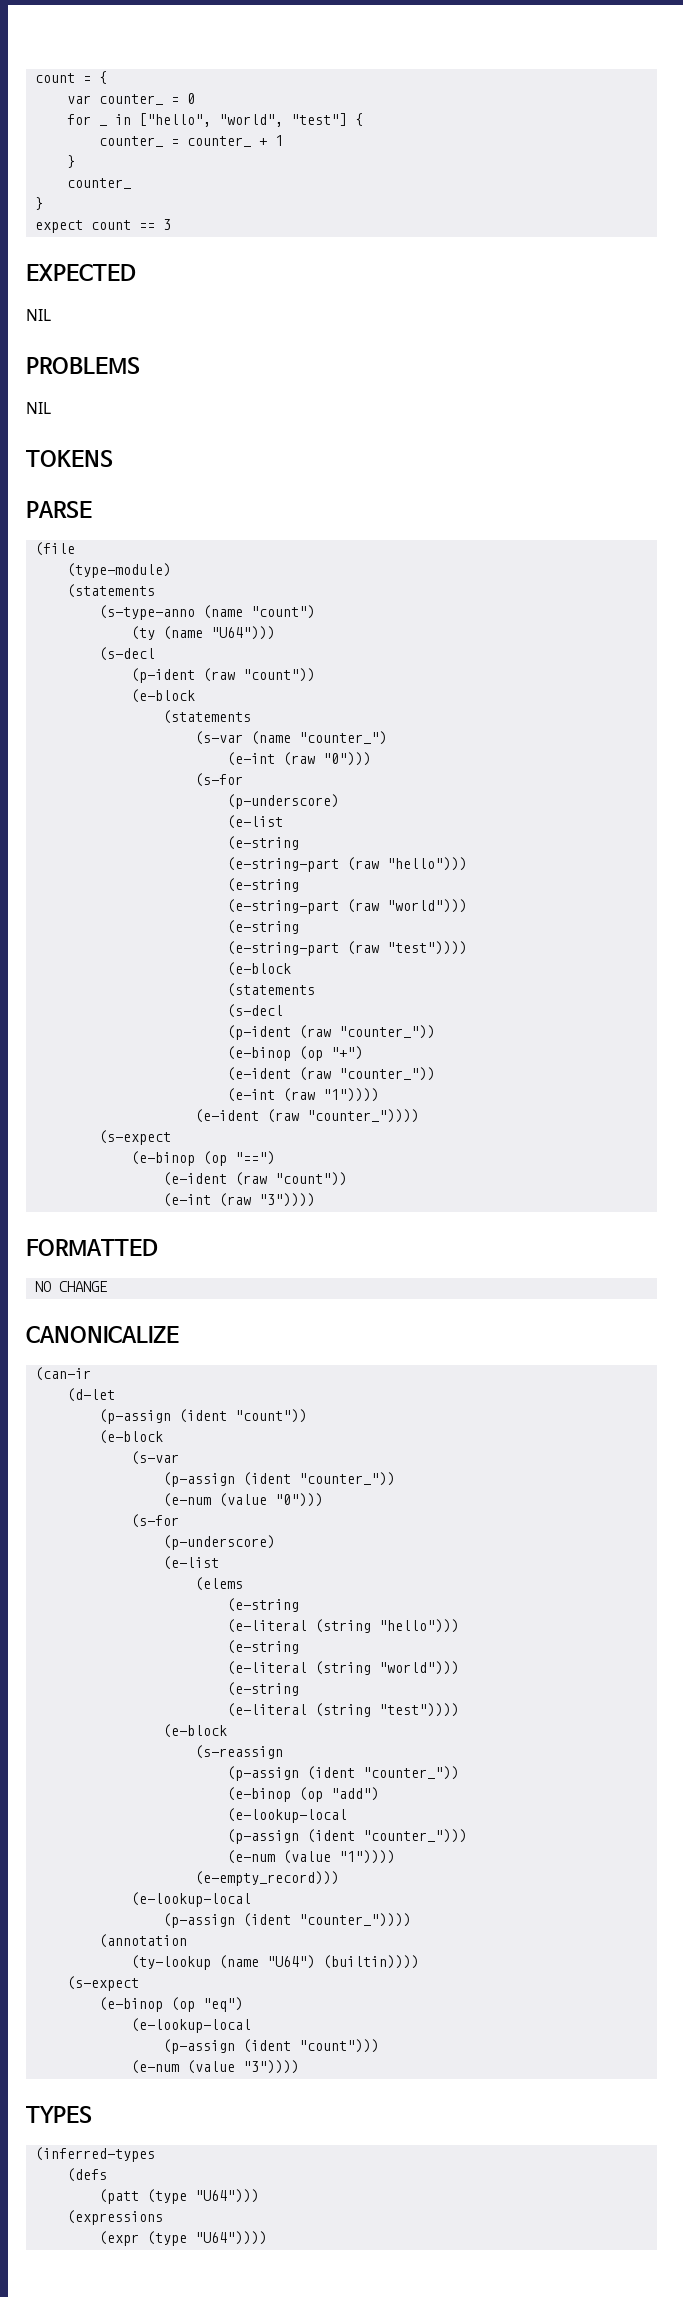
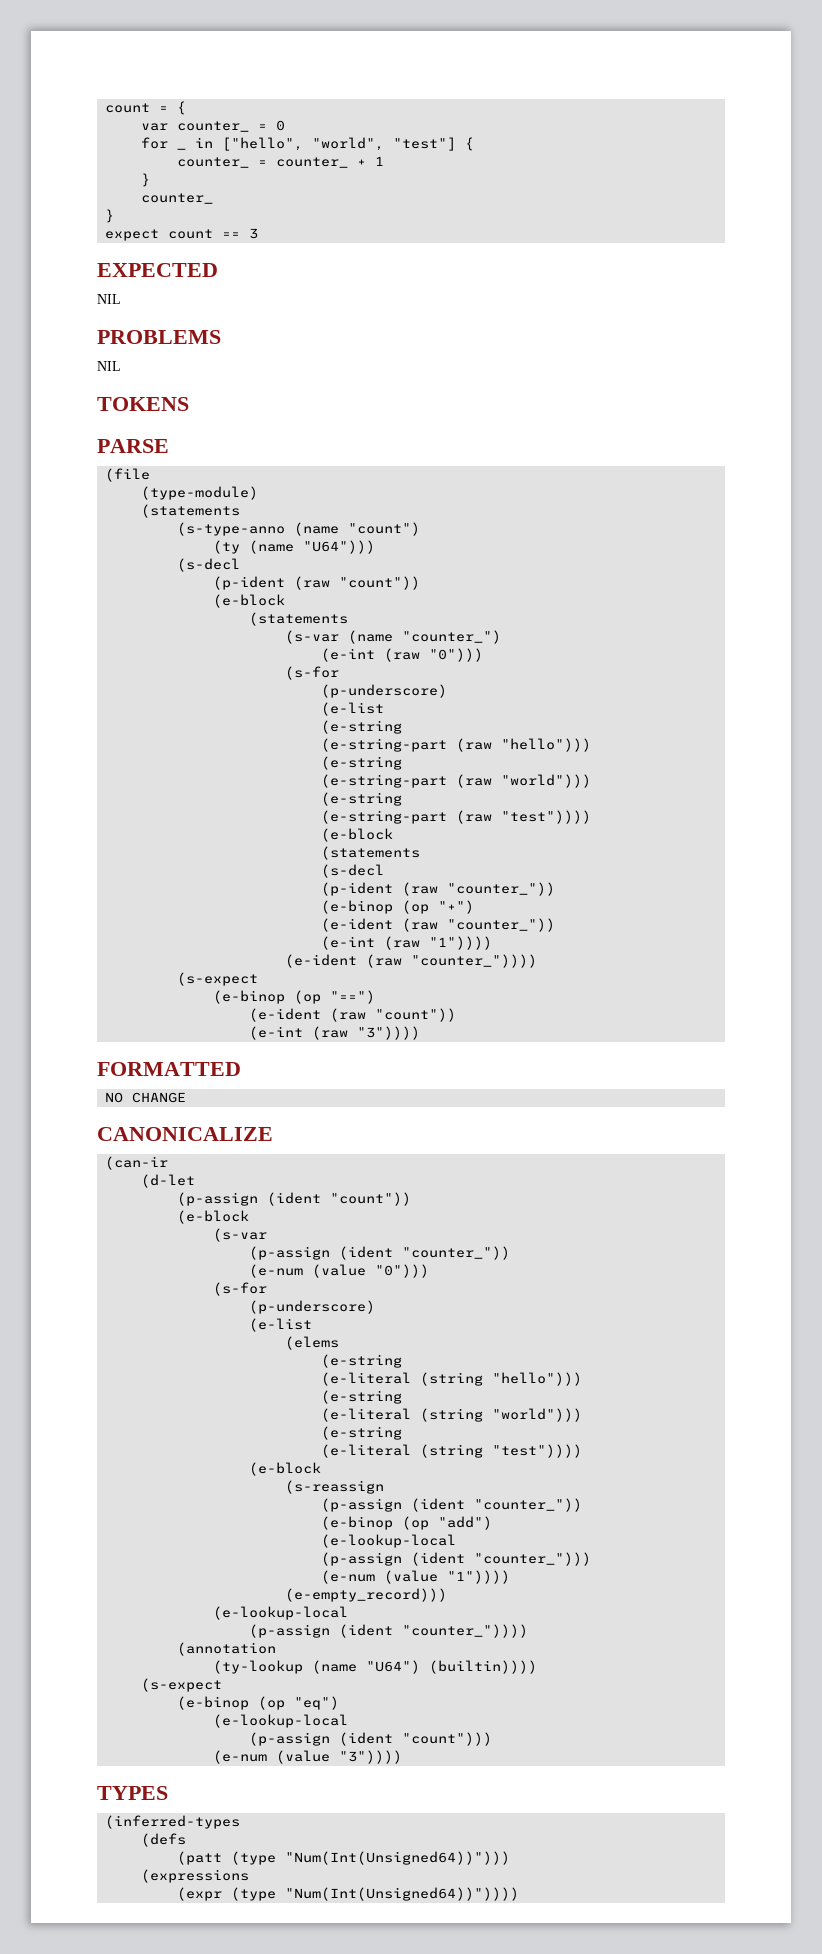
[195,2189,260,2203] "U64"))) -> [285,1851,511,1865] "Num(Int(Unsigned64))")))
[195,2231,268,2245] "U64")))) -> [285,1887,520,1901] "Num(Int(Unsigned64))"))))

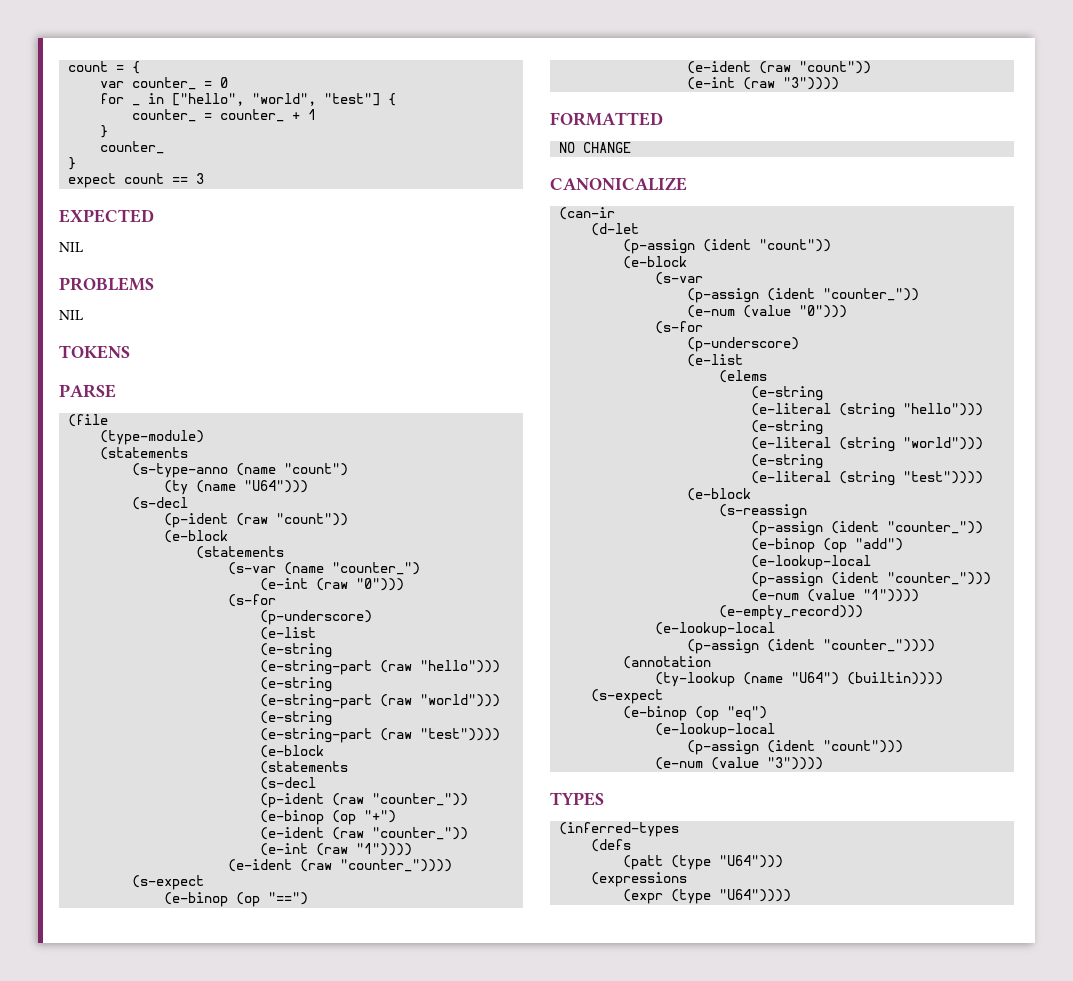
[285,1851,511,1865] "Num(Int(Unsigned64))"))) -> [719,855,784,868] "U64")))
[285,1887,520,1901] "Num(Int(Unsigned64))")))) -> [719,889,792,902] "U64"))))

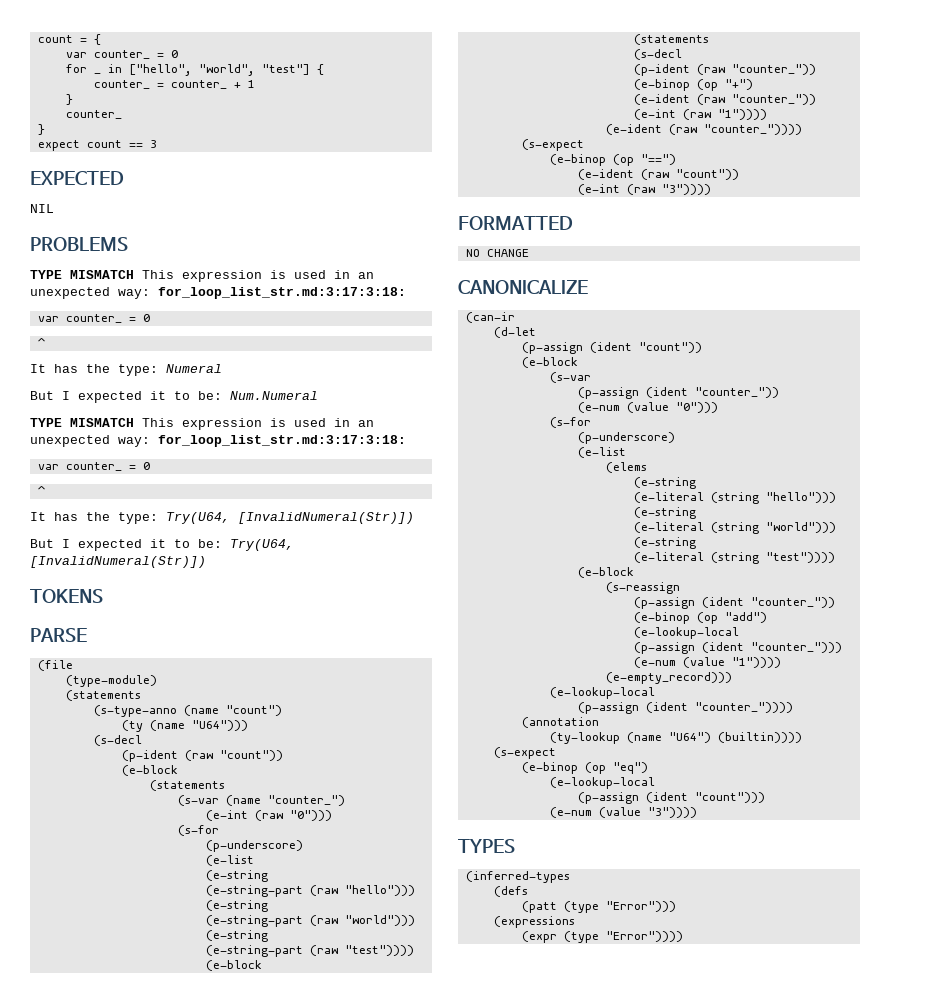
[59,310,83,320] NIL -> [30,270,374,282] [30,287,406,299] [37,314,150,323] [37,338,45,347] [30,364,222,376] [30,391,318,403] [30,418,374,430] [30,435,406,447] [37,462,150,471] [37,486,45,495] [30,512,414,524] [30,539,294,551] [30,556,206,568] TYPE MISMATCH This expression is used in an unexpected way: for_loop_list_str.md:3:17:3:18: // var counter_ = 0 // ^ // It has the type: Numeral // But I expected it to be: Num.Numeral // TYPE MISMATCH This expression is used in an unexpected way: for_loop_list_str.md:3:17:3:18: // var counter_ = 0 // ^ // It has the type: Try(U64, [InvalidNumeral(Str)]) // But I expected it to be: Try(U64, [InvalidNumeral(Str)])
[719,855,784,868] "U64"))) -> [605,901,676,912] "Error")))
[719,889,792,902] "U64")))) -> [605,931,683,942] "Error"))))

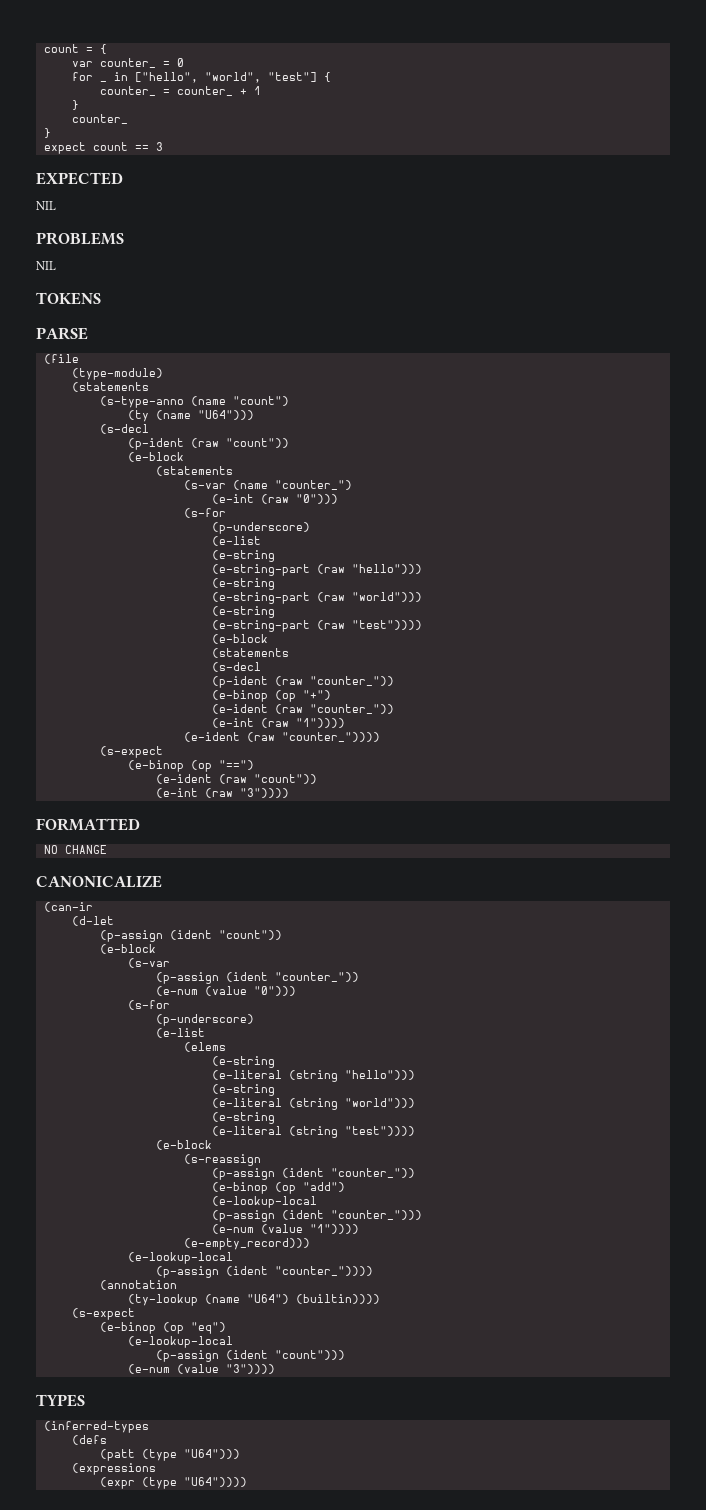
[30,270,374,282] [30,287,406,299] [37,314,150,323] [37,338,45,347] [30,364,222,376] [30,391,318,403] [30,418,374,430] [30,435,406,447] [37,462,150,471] [37,486,45,495] [30,512,414,524] [30,539,294,551] [30,556,206,568] TYPE MISMATCH This expression is used in an unexpected way: for_loop_list_str.md:3:17:3:18: // var counter_ = 0 // ^ // It has the type: Numeral // But I expected it to be: Num.Numeral // TYPE MISMATCH This expression is used in an unexpected way: for_loop_list_str.md:3:17:3:18: // var counter_ = 0 // ^ // It has the type: Try(U64, [InvalidNumeral(Str)]) // But I expected it to be: Try(U64, [InvalidNumeral(Str)]) -> [36,261,56,270] NIL
[605,901,676,912] "Error"))) -> [183,1449,240,1459] "U64")))
[605,931,683,942] "Error")))) -> [183,1477,247,1487] "U64"))))

